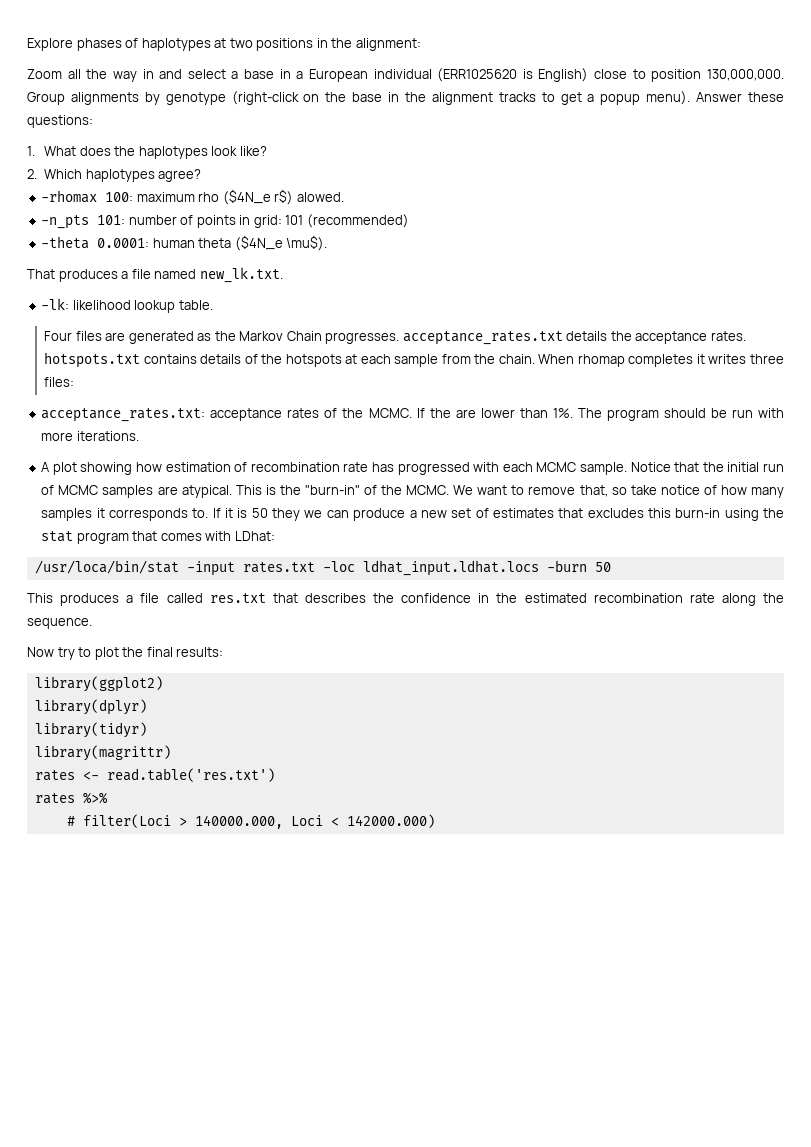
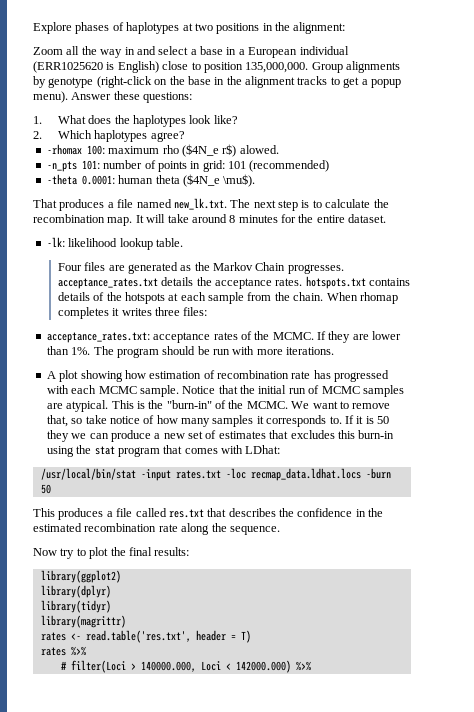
[707,69,785,81] 130,000,000. -> [245,62,309,73] 135,000,000.
(283, 275) none -> [230,199,389,211] [33,214,387,226] The next step is to calculate the recombination map. It will take around 8 minutes for the entire dataset.
[429,408,451,418] the -> [328,331,351,343] they
[34,560,179,574] /usr/loca/bin/stat -> [40,468,136,480] /usr/local/bin/stat
[362,560,539,576] ldhat_input.ldhat.locs -> [250,468,361,481] recmap_data.ldhat.locs
[106,768,275,782] read.table('res.txt') -> [85,630,251,643] read.table('res.txt', header = T)
(435, 821) none -> [295,661,311,671] %>%

